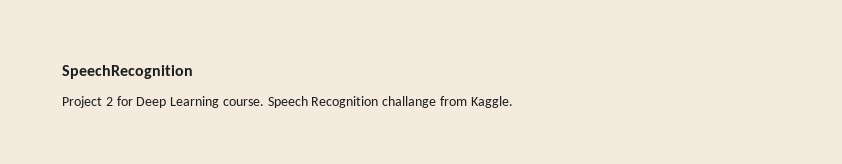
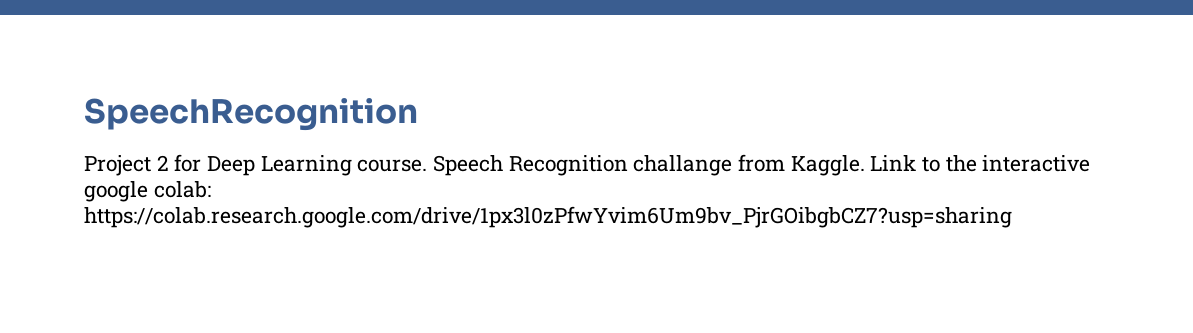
(513, 102) none -> [870,155,1091,172] [84,181,211,202] [84,206,1012,228] Link to the interactive google colab: https://colab.research.google.com/drive/1px3l0zPfwYvim6Um9bv_PjrGOibgbCZ7?usp=sharing

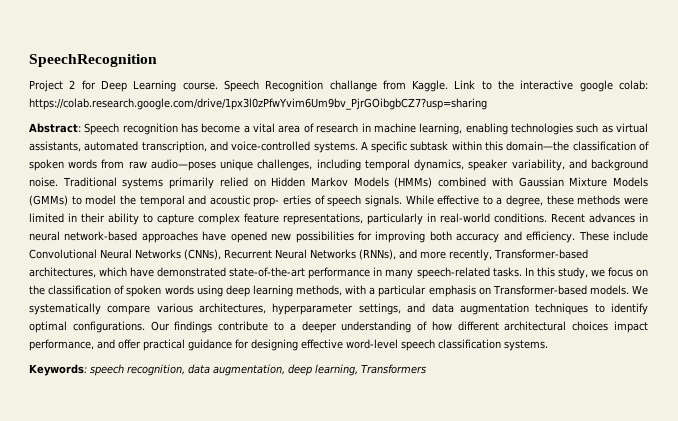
(1012, 217) none -> [29,123,649,135] [29,141,649,153] [29,159,648,171] [29,177,648,189] [29,195,649,207] [29,213,648,225] [29,231,648,243] [29,249,588,261] [29,267,649,279] [29,285,648,297] [29,303,649,315] [29,321,648,333] [29,339,548,351] [29,364,426,376] // Abstract: Speech recognition has become a vital area of research in machine learning, enabling technologies such as virtual assistants, automated transcription, and voice-controlled systems. A specific subtask within this domain—the classification of spoken words from raw audio—poses unique challenges, including temporal dynamics, speaker variability, and background noise. Traditional systems primarily relied on Hidden Markov Models (HMMs) combined with Gaussian Mixture Models (GMMs) to model the temporal and acoustic prop- erties of speech signals. While effective to a degree, these methods were limited in their ability to capture complex feature representations, particularly in real-world conditions. Recent advances in neural network-based approaches have opened new possibilities for improving both accuracy and efficiency. These include Convolutional Neural Networks (CNNs), Recurrent Neural Networks (RNNs), and more recently, Transformer-based architectures, which have demonstrated state-of-the-art performance in many speech-related tasks. In this study, we focus on the classification of spoken words using deep learning methods, with a particular emphasis on Transformer-based models. We systematically compare various architectures, hyperparameter settings, and data augmentation techniques to identify optimal configurations. Our findings contribute to a deeper understanding of how different architectural choices impact performance, and offer practical guidance for designing effective word-level speech classification systems. // Keywords: speech recognition, data augmentation, deep learning, Transformers

